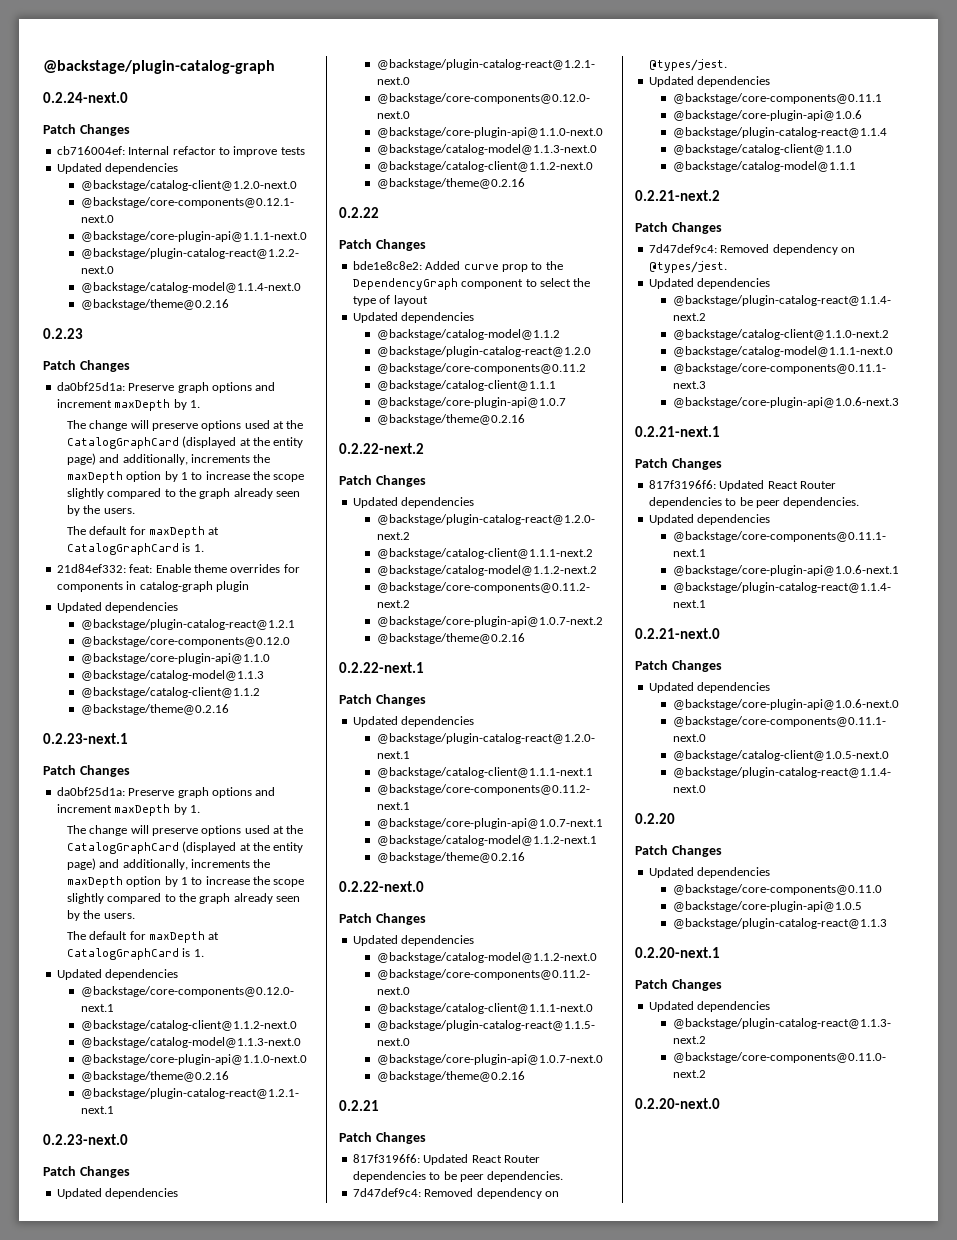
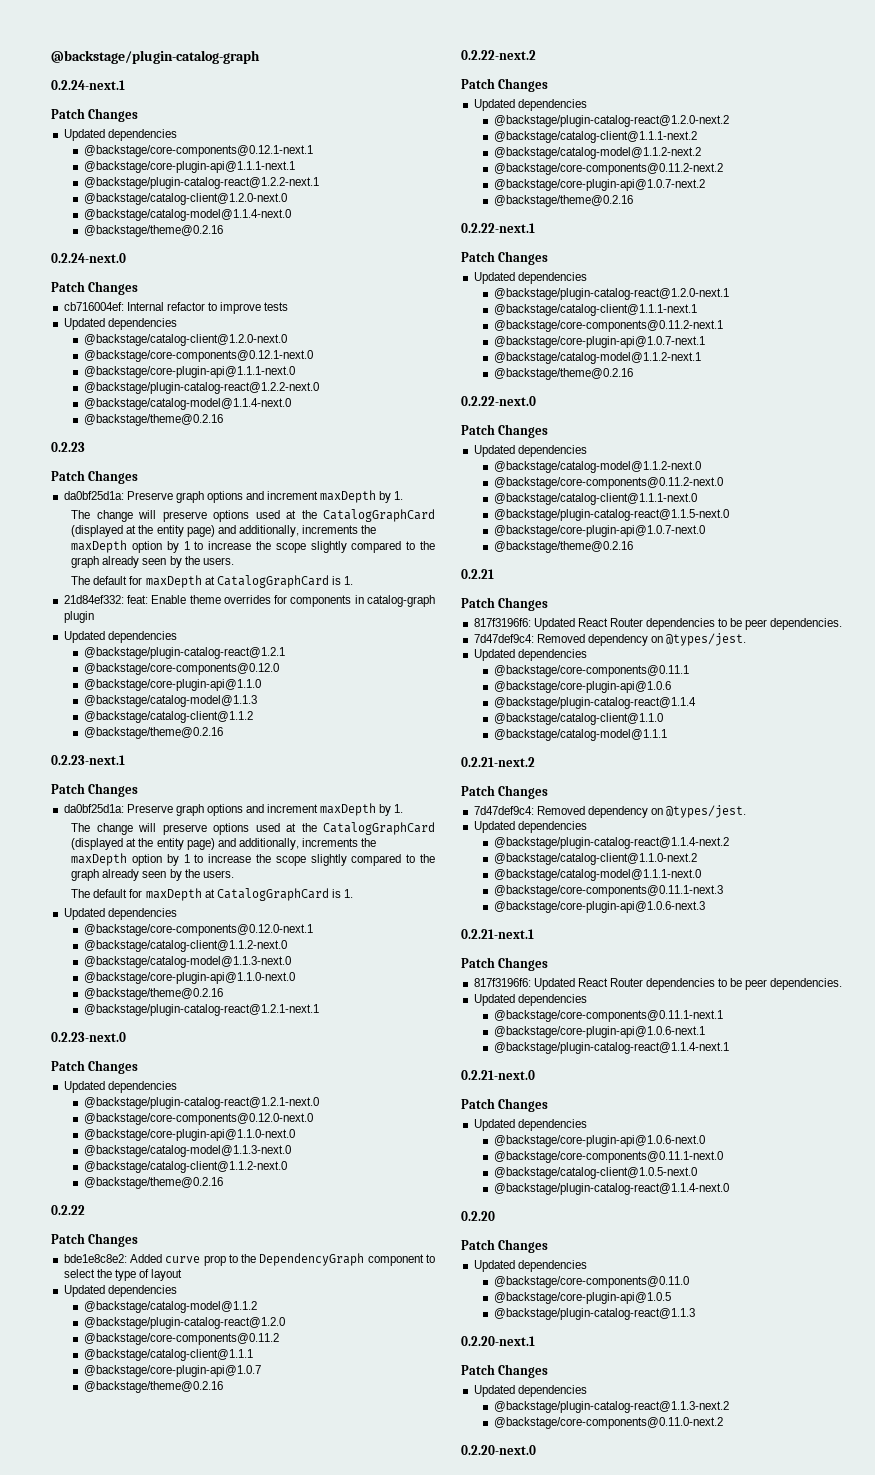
(275, 67) none -> [51,80,125,90] [51,108,139,122] [63,129,177,141] [83,145,313,157] [83,161,295,173] [83,177,319,189] [83,193,287,205] [83,209,291,221] [83,225,223,237] // 0.2.24-next.1 // Patch Changes // Updated dependencies // @backstage/core-components@0.12.1-next.1 // @backstage/core-plugin-api@1.1.1-next.1 // @backstage/plugin-catalog-react@1.2.2-next.1 // @backstage/catalog-client@1.2.0-next.0 // @backstage/catalog-model@1.1.4-next.0 // @backstage/theme@0.2.16

